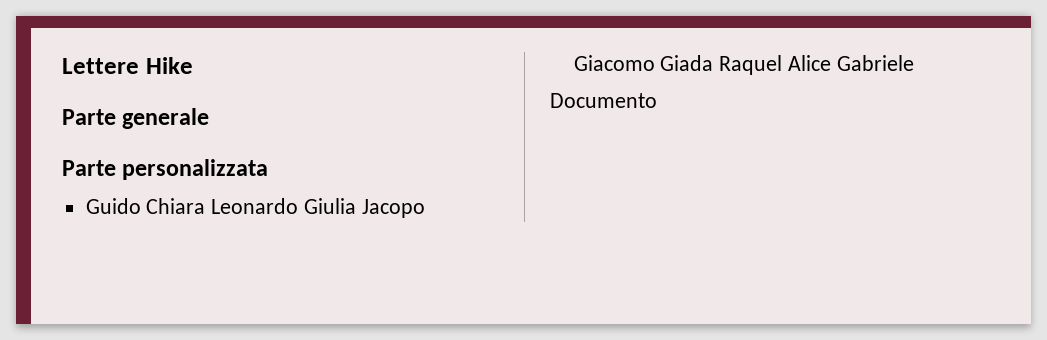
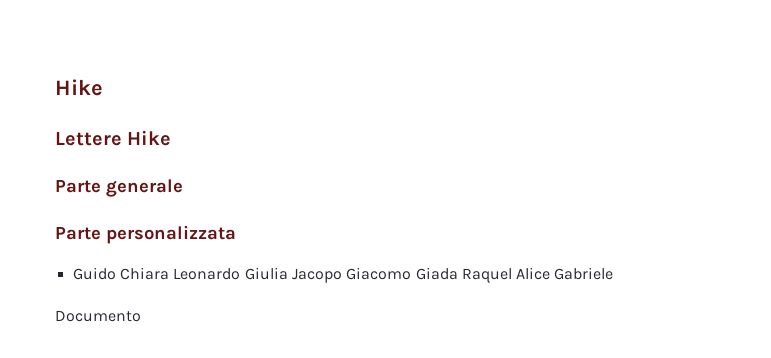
(62, 66) none -> [55,79,103,96] Hike //

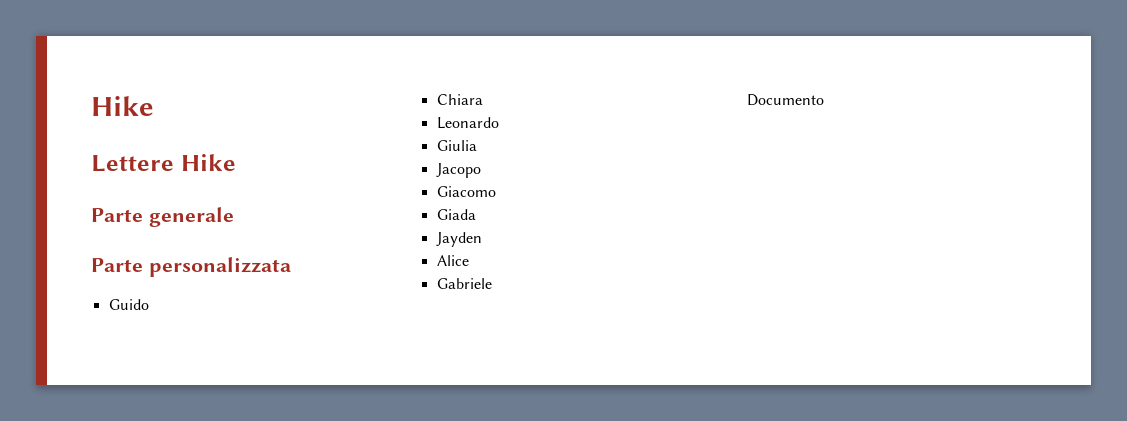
(116, 273) none -> (149, 304) //
(169, 273) none -> (483, 99) //
(241, 274) none -> (499, 123) //
(288, 273) none -> (477, 145) //
(342, 275) none -> (481, 170) //
(412, 273) none -> (496, 191) //
[461,268,512,283] Raquel -> [435,232,482,247] // Jayden //
(551, 273) none -> (469, 260) //

